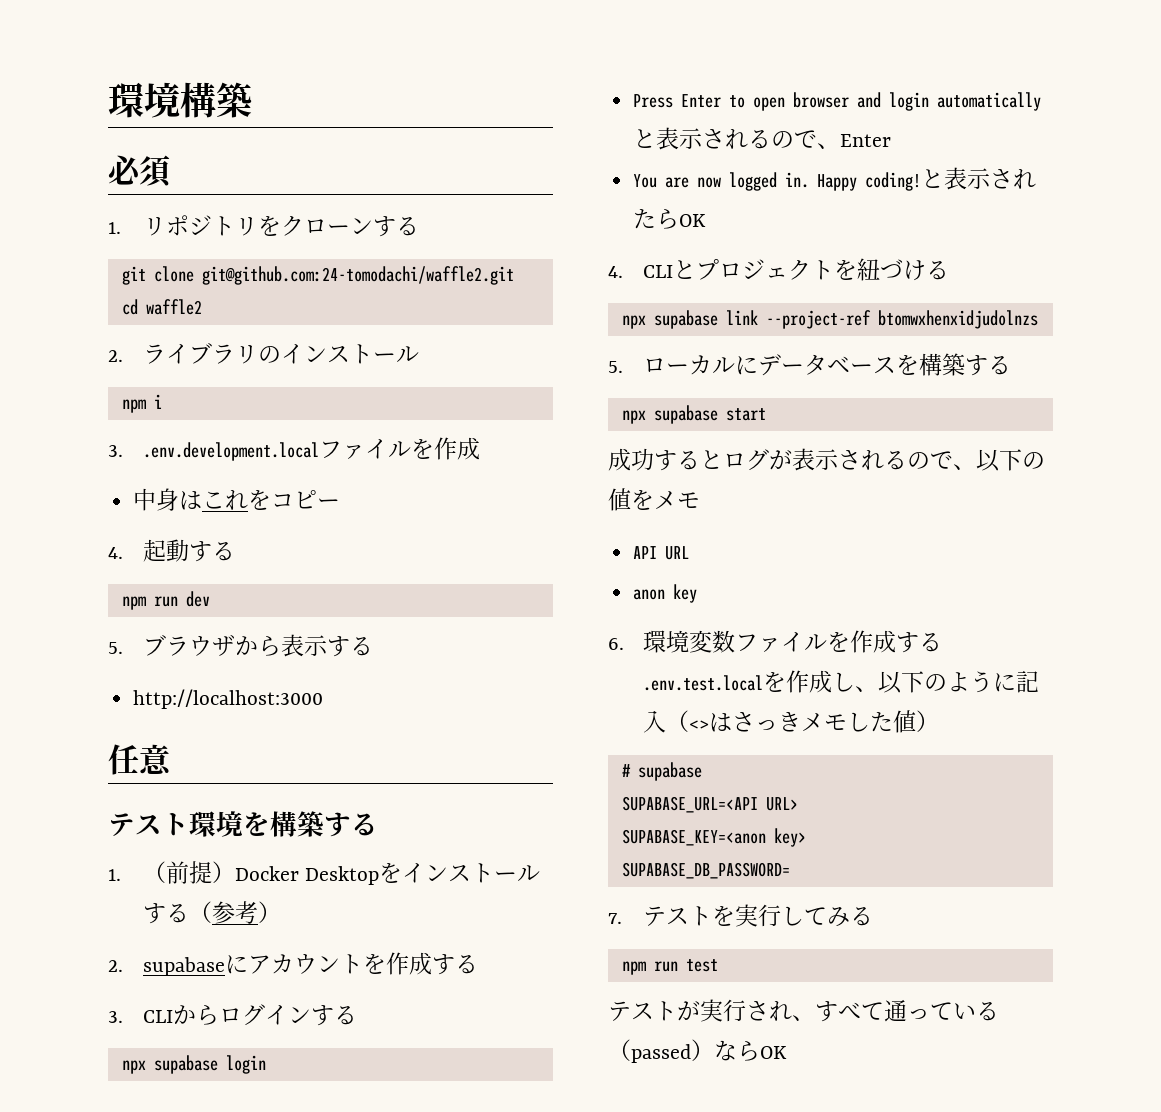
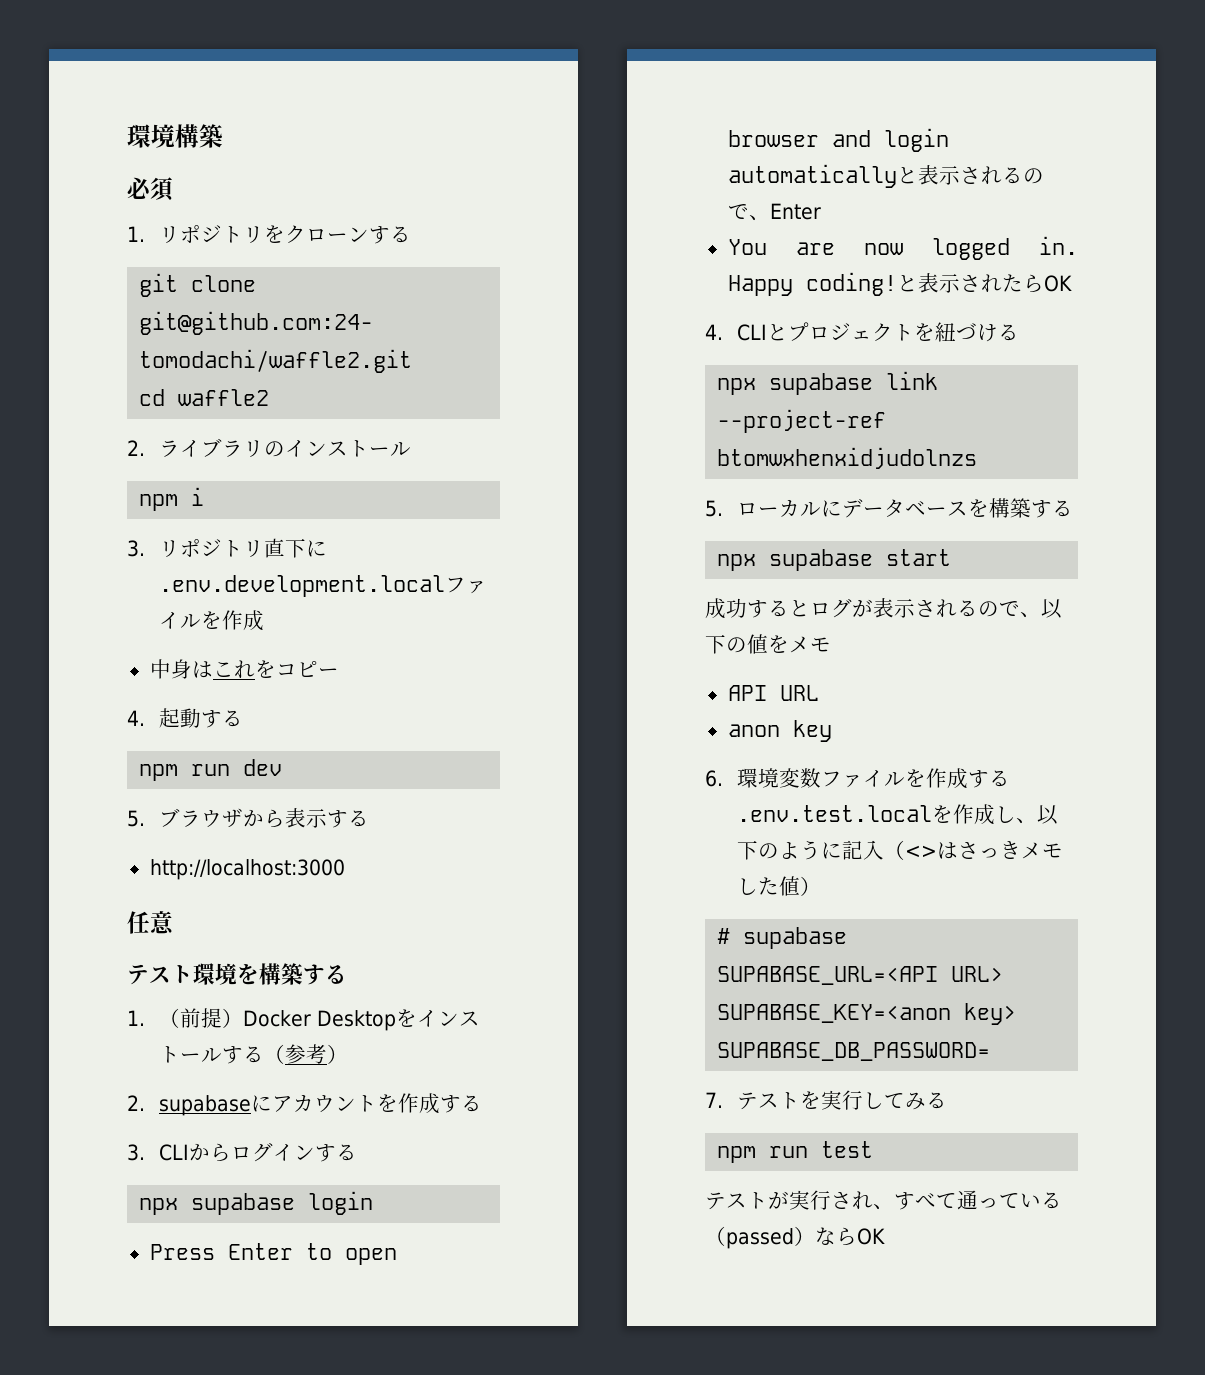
(123, 451) none -> [159,538,328,558] リポジトリ直下に

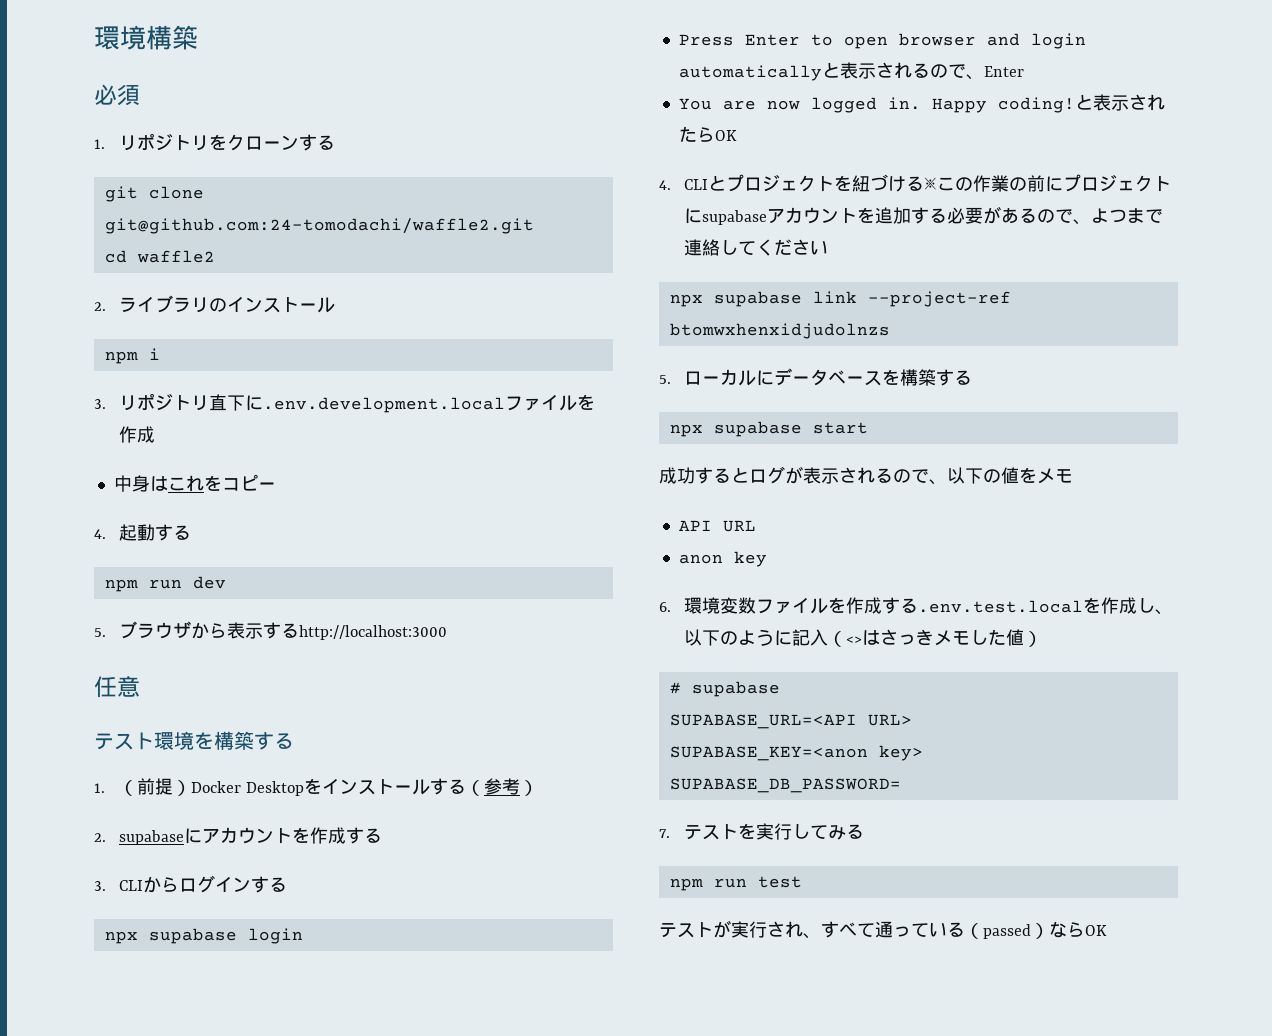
(370, 818) // -> (300, 630) none
(1020, 332) none -> [924,174,1172,192] [684,206,1164,225] [684,239,829,256] ※この作業の前にプロジェクトにsupabaseアカウントを追加する必要があるので、よつまで連絡してください

